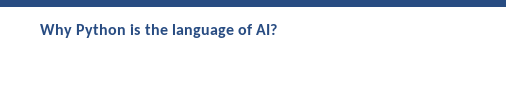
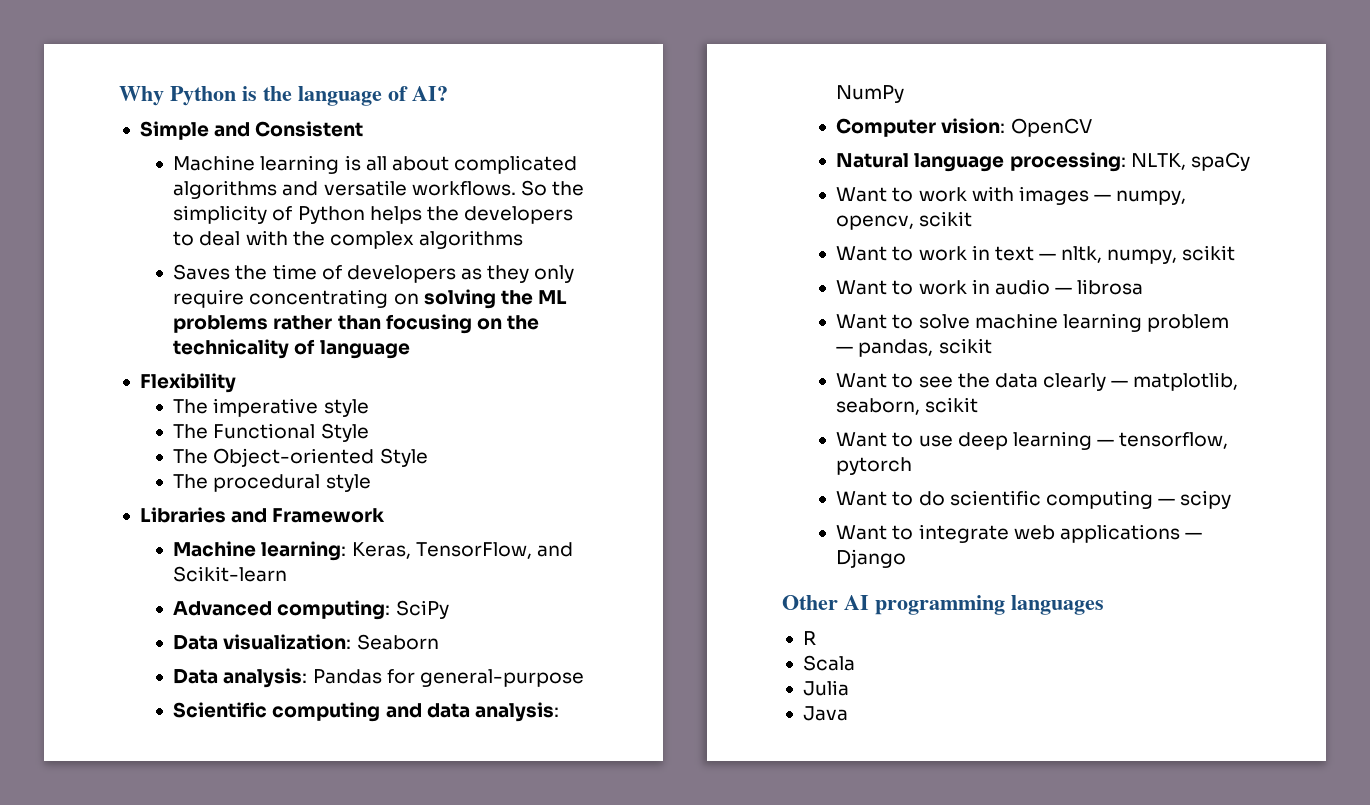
(278, 29) none -> [139,121,364,140] [173,155,577,174] [173,180,584,199] [173,205,573,224] [173,230,523,249] [173,264,575,283] [173,289,567,309] [173,314,539,334] [173,339,410,359] [139,373,236,393] [173,398,369,417] [173,423,369,442] [173,448,428,467] [173,474,371,492] [139,507,386,523] [173,541,573,561] [173,566,288,582] [173,600,449,620] [173,634,439,650] [173,668,584,688] [173,702,559,722] [836,85,905,103] [836,118,1092,137] [836,152,1250,172] [836,186,1187,205] [836,211,973,230] [836,245,1236,264] [836,279,1144,295] [836,313,1229,332] [836,338,992,357] [836,372,1239,391] [836,397,979,415] [836,431,1229,450] [836,457,913,475] [836,490,1232,509] [836,524,1202,543] [836,549,907,568] [782,595,1104,615] [802,631,816,645] [802,655,855,671] [802,680,849,696] [802,706,848,721] // Simple and Consistent // Machine learning is all about complicated algorithms and versatile workflows. So the simplicity of Python helps the developers to deal with the complex algorithms // Saves the time of developers as they only require concentrating on solving the ML problems rather than focusing on the technicality of language // Flexibility // The imperative style // The Functional Style // The Object-oriented Style // The procedural style // Libraries and Framework // Machine learning: Keras, TensorFlow, and Scikit-learn // Advanced computing: SciPy // Data visualization: Seaborn // Data analysis: Pandas for general-purpose // Scientific computing and data analysis: NumPy // Computer vision: OpenCV // Natural language processing: NLTK, spaCy // Want to work with images — numpy, opencv, scikit // Want to work in text — nltk, numpy, scikit // Want to work in audio — librosa // Want to solve machine learning problem — pandas, scikit // Want to see the data clearly — matplotlib, seaborn, scikit // Want to use deep learning — tensorflow, pytorch // Want to do scientific computing — scipy // Want to integrate web applications — Django // Other AI programming languages // R // Scala // Julia // Java

